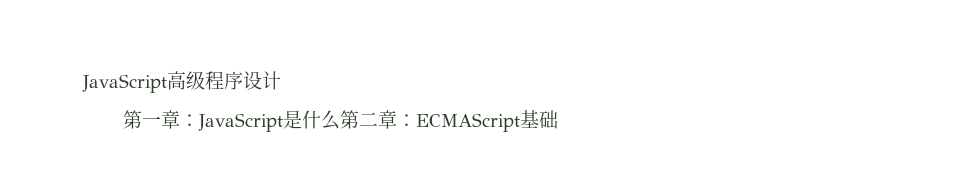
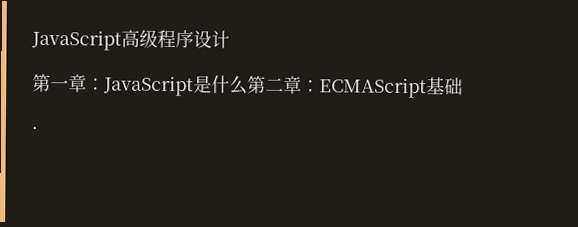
(559, 119) none -> [31,126,38,135] // ·

